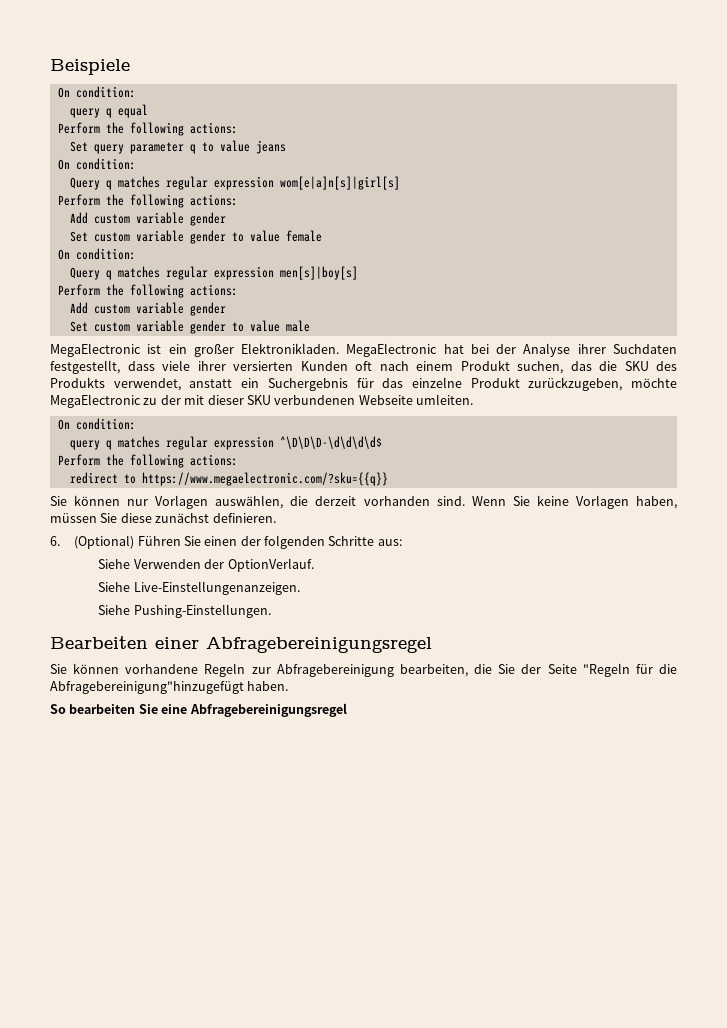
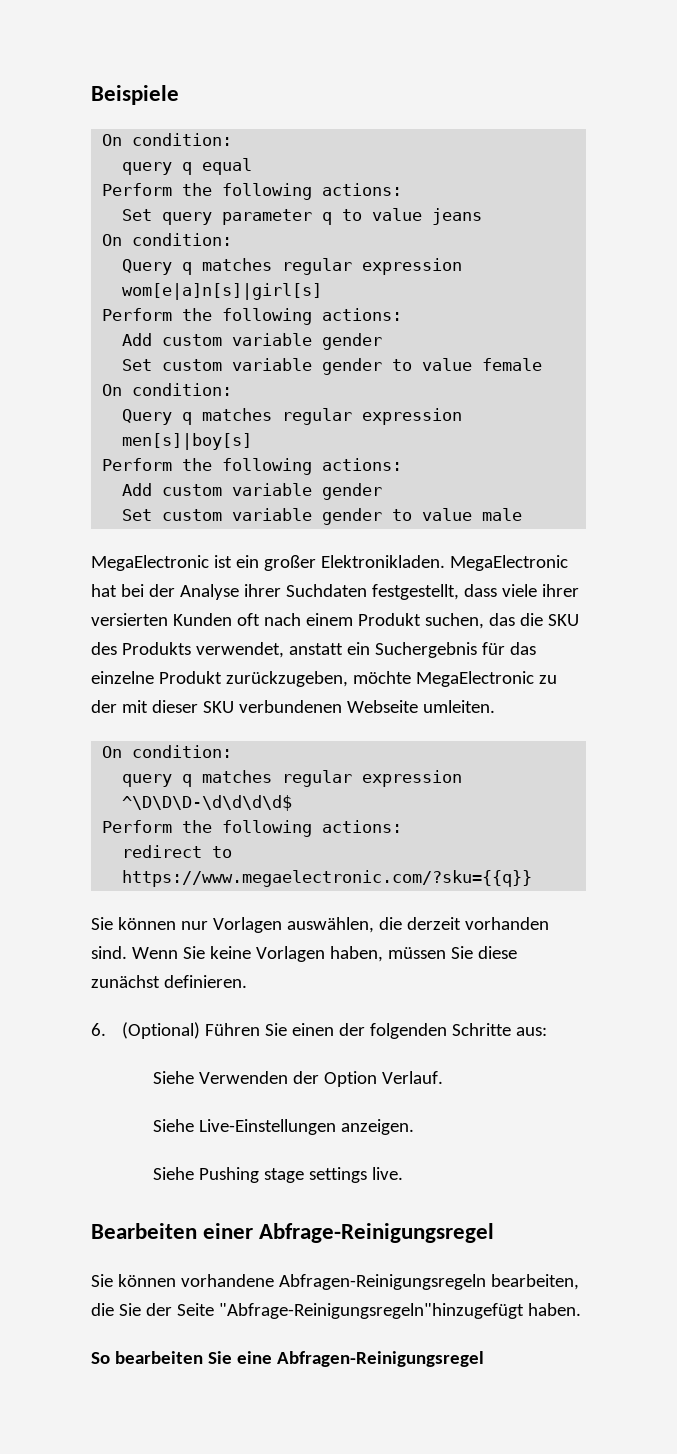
[227,558,314,572] [98,581,300,595] [98,604,271,618] OptionVerlauf. // Siehe Live-Einstellungenanzeigen. // Siehe Pushing-Einstellungen. -> [323,1071,443,1087] [152,1119,414,1135] [152,1167,403,1183] Option Verlauf. // Siehe Live-Einstellungen anzeigen. // Siehe Pushing stage settings live.
[206,637,432,653] Abfragebereinigungsregel -> [259,1223,495,1243] Abfrage-Reinigungsregel
[204,663,394,677] Regeln zur Abfragebereinigung -> [278,1274,486,1290] Abfragen-Reinigungsregeln
[582,663,677,677] [50,681,244,694] "Regeln für die Abfragebereinigung"hinzugefügt -> [218,1303,524,1319] "Abfrage-Reinigungsregeln"hinzugefügt
[189,703,347,717] Abfragebereinigungsregel -> [276,1351,484,1367] Abfragen-Reinigungsregel

